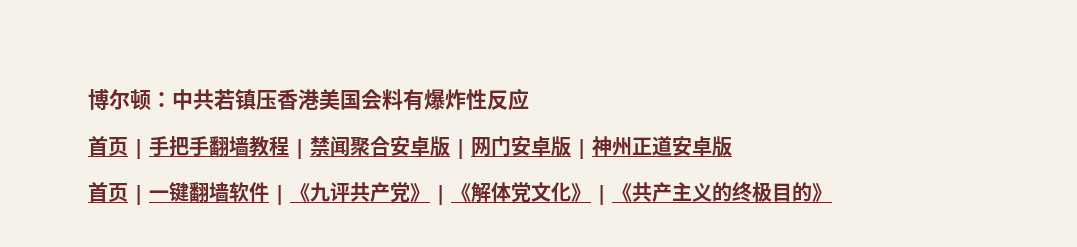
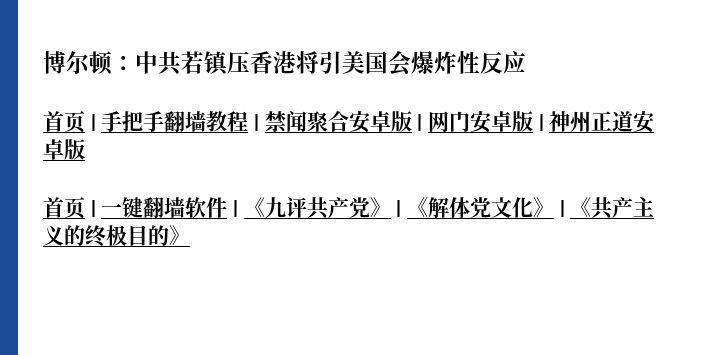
[319,89,424,110] 美国会料有 -> [296,51,411,76] 将引美国会

